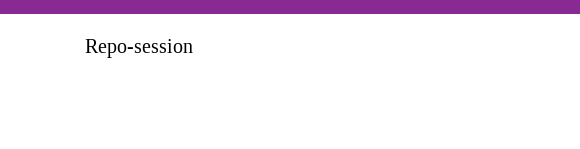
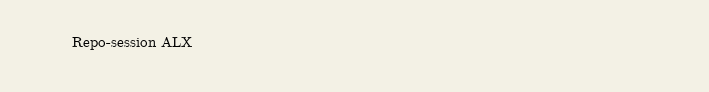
(193, 48) none -> [161,37,192,48] ALX

